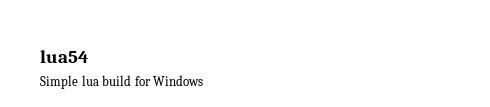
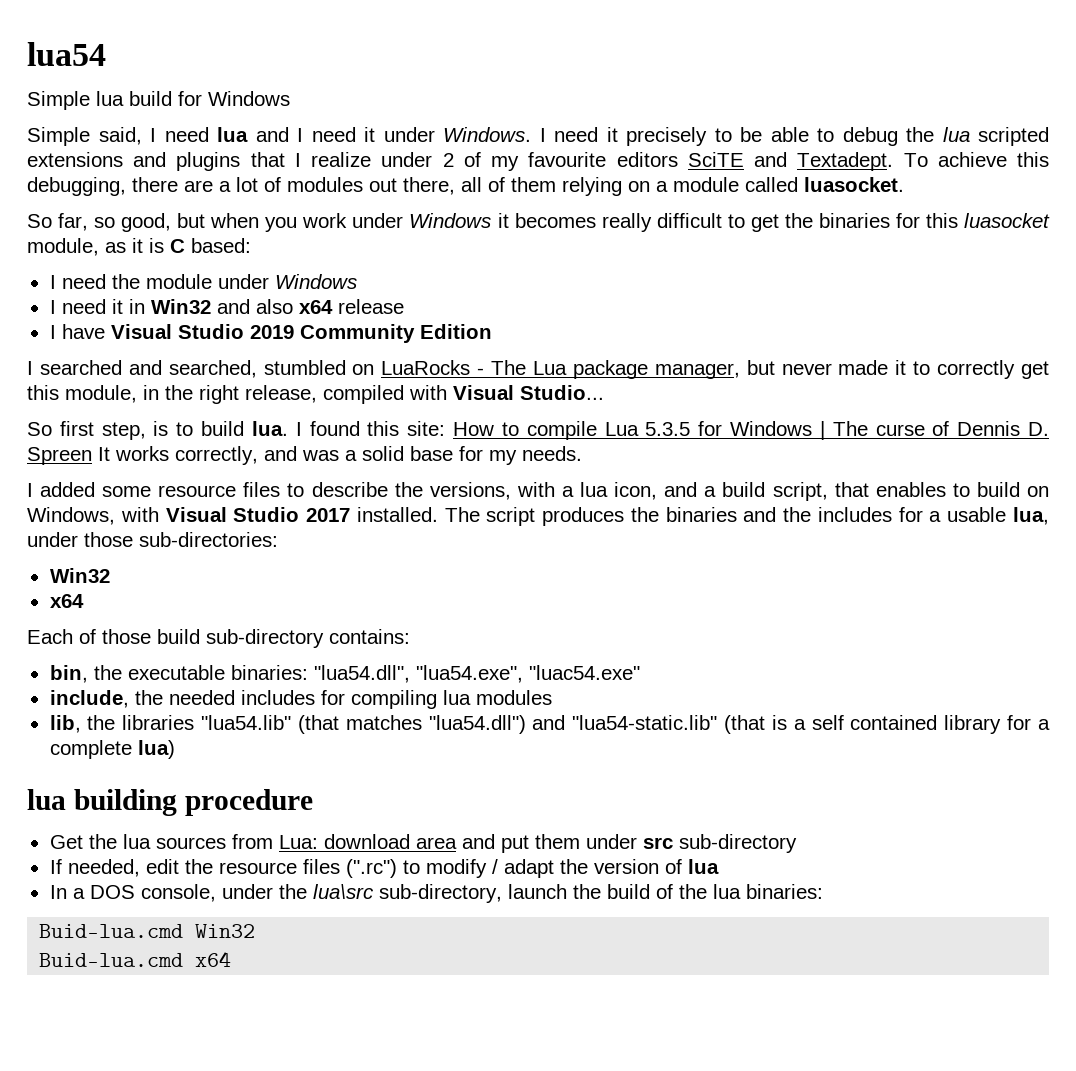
(204, 80) none -> [27,127,1049,146] [27,152,1050,171] [27,177,904,196] [27,213,1050,232] [27,238,251,256] [49,274,357,289] [49,299,404,314] [49,324,492,343] [27,360,1050,379] [27,385,604,404] [27,421,1050,440] [27,446,582,465] [27,482,1049,501] [27,507,1049,526] [27,532,278,547] [49,568,110,583] [49,594,84,608] [27,629,410,648] [49,665,640,683] [49,690,552,709] [49,715,1051,734] [49,740,175,759] [27,789,313,816] [49,834,797,853] [49,859,719,878] [49,884,823,903] [39,924,256,938] [39,951,232,967] // Simple said, I need lua and I need it under Windows. I need it precisely to be able to debug the lua scripted extensions and plugins that I realize under 2 of my favourite editors SciTE and Textadept. To achieve this debugging, there are a lot of modules out there, all of them relying on a module called luasocket. // So far, so good, but when you work under Windows it becomes really difficult to get the binaries for this luasocket module, as it is C based: // I need the module under Windows // I need it in Win32 and also x64 release // I have Visual Studio 2019 Community Edition // I searched and searched, stumbled on LuaRocks - The Lua package manager, but never made it to correctly get this module, in the right release, compiled with Visual Studio... // So first step, is to build lua. I found this site: How to compile Lua 5.3.5 for Windows | The curse of Dennis D. Spreen It works correctly, and was a solid base for my needs. // I added some resource files to describe the versions, with a lua icon, and a build script, that enables to build on Windows, with Visual Studio 2017 installed. The script produces the binaries and the includes for a usable lua, under those sub-directories: // Win32 // x64 // Each of those build sub-directory contains: // bin, the executable binaries: "lua54.dll", "lua54.exe", "luac54.exe" // include, the needed includes for compiling lua modules // lib, the libraries "lua54.lib" (that matches "lua54.dll") and "lua54-static.lib" (that is a self contained library for a complete lua) // lua building procedure // Get the lua sources from Lua: download area and put them under src sub-directory // If needed, edit the resource files (".rc") to modify / adapt the version of lua // In a DOS console, under the lua\src sub-directory, launch the build of the lua binaries: // Buid-lua.cmd Win32 // Buid-lua.cmd x64

